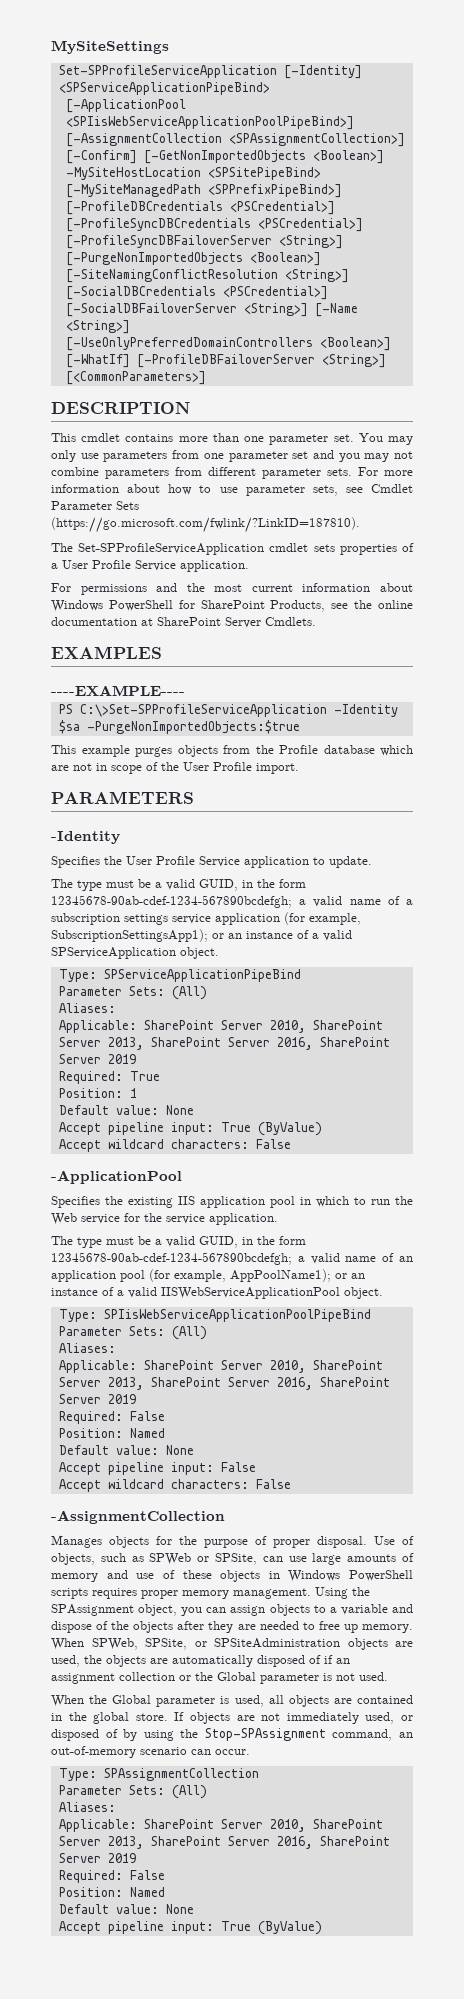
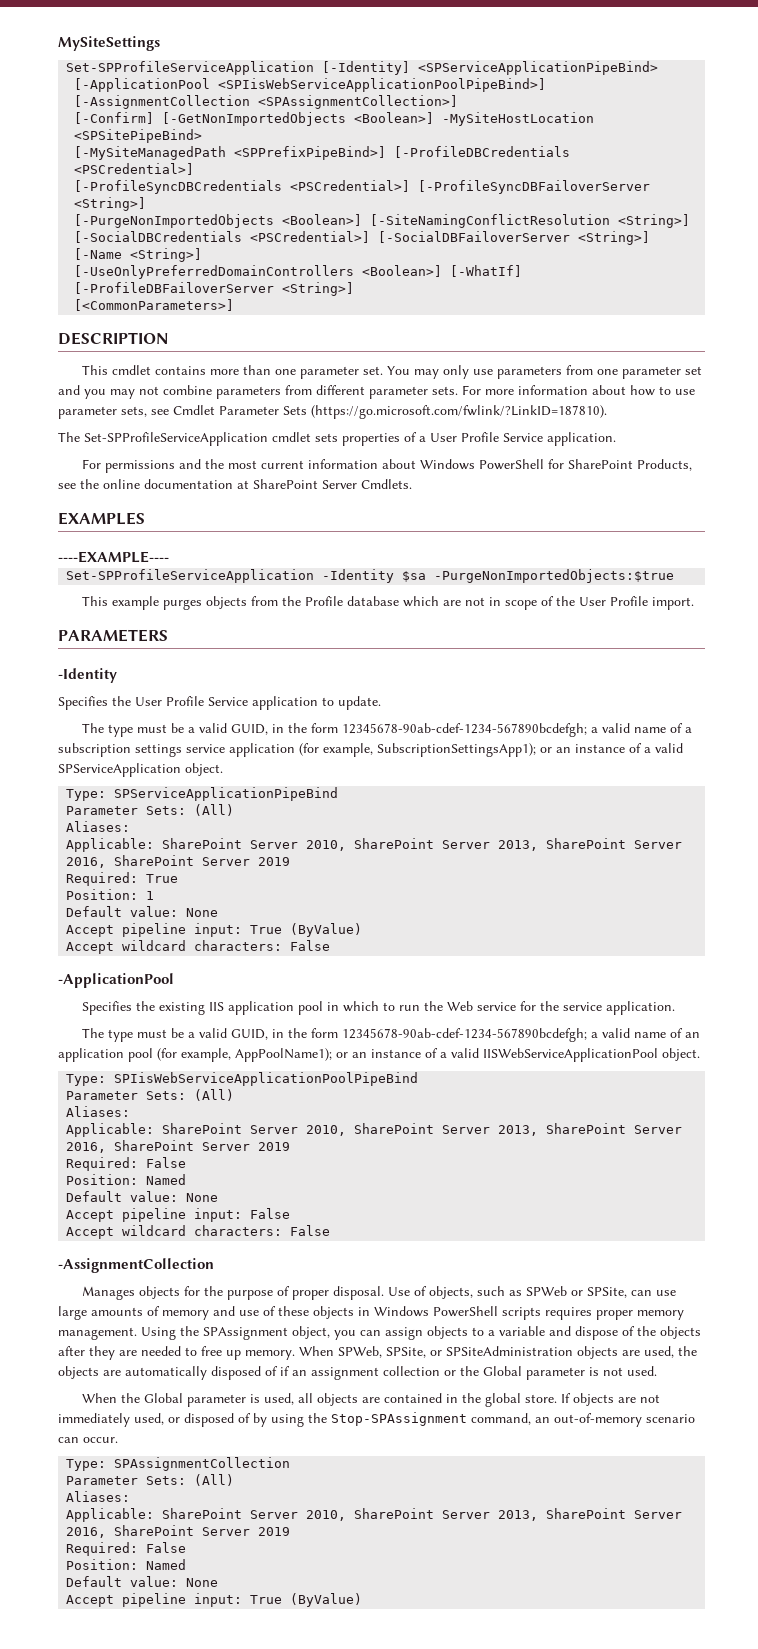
[58,704,327,717] PS C:\>Set-SPProfileServiceApplication -> [66,569,315,583] Set-SPProfileServiceApplication

